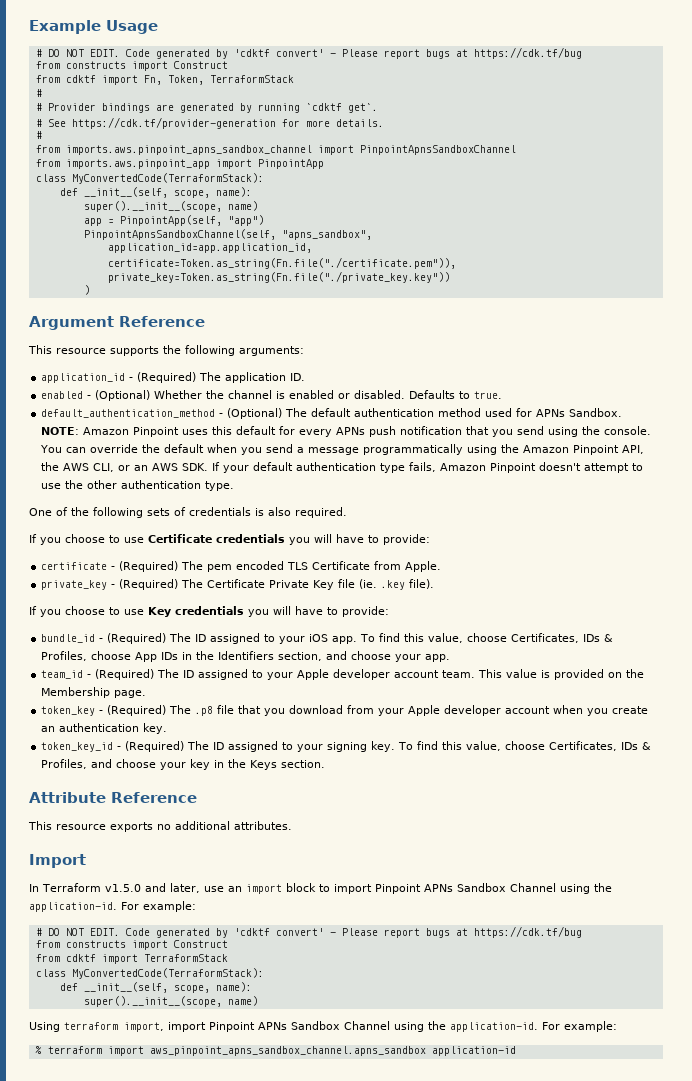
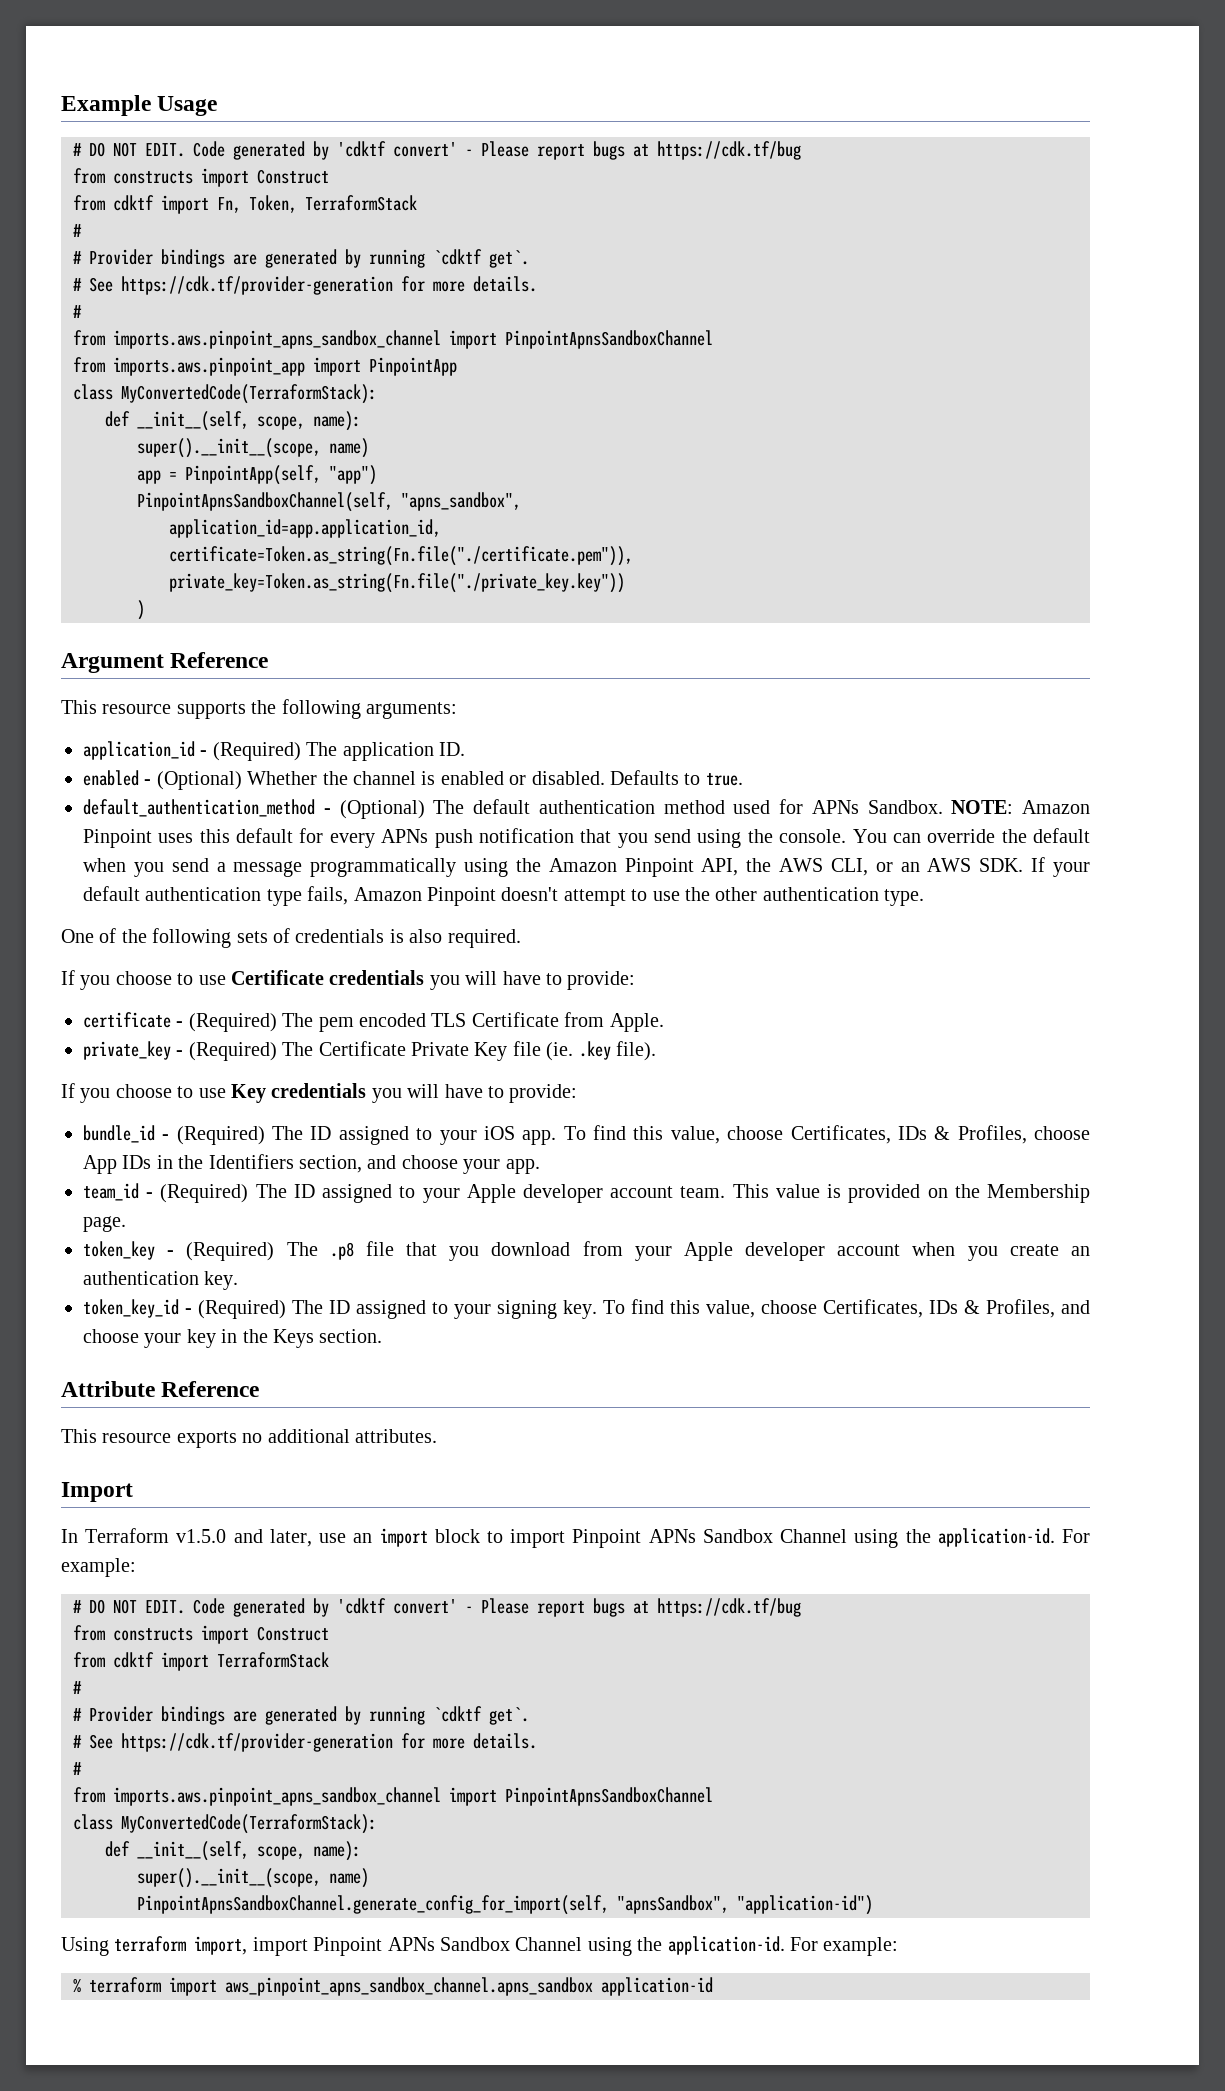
[35,968,264,979] [59,982,252,993] [83,996,258,1007] // class MyConvertedCode(TerraformStack): // def __init__(self, scope, name): // super().__init__(scope, name) -> [73,1681,82,1694] [73,1706,529,1725] [73,1733,537,1752] [73,1762,82,1775] [73,1787,713,1806] [73,1814,377,1834] [105,1841,361,1861] [137,1868,369,1888] [137,1895,873,1915] // # // # Provider bindings are generated by running `cdktf get`. // # See https://cdk.tf/provider-generation for more details. // # // from imports.aws.pinpoint_apns_sandbox_channel import PinpointApnsSandboxChannel // class MyConvertedCode(TerraformStack): // def __init__(self, scope, name): // super().__init__(scope, name) // PinpointApnsSandboxChannel.generate_config_for_import(self, "apnsSandbox", "application-id")

